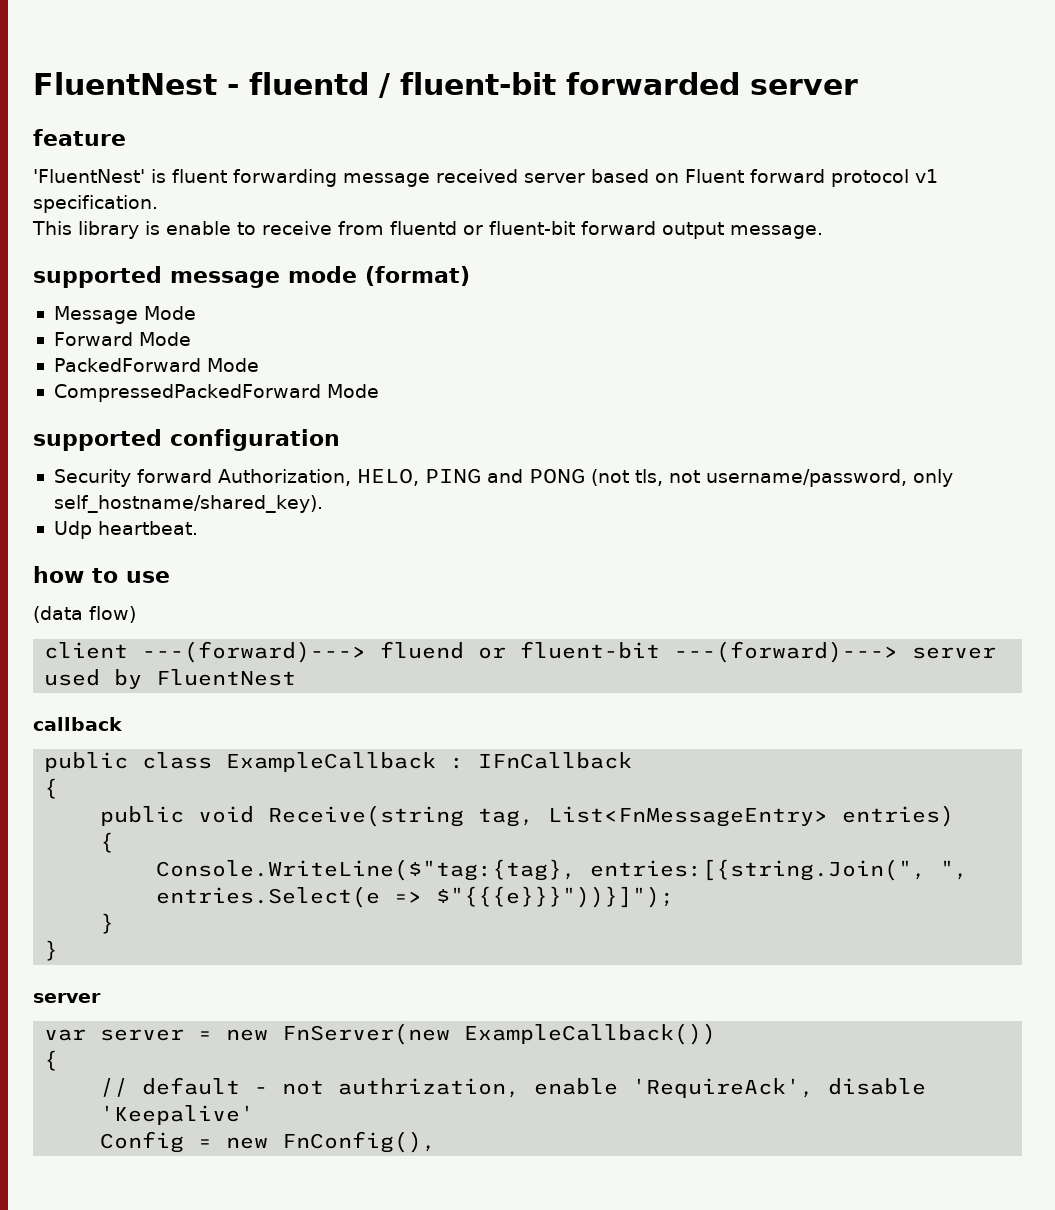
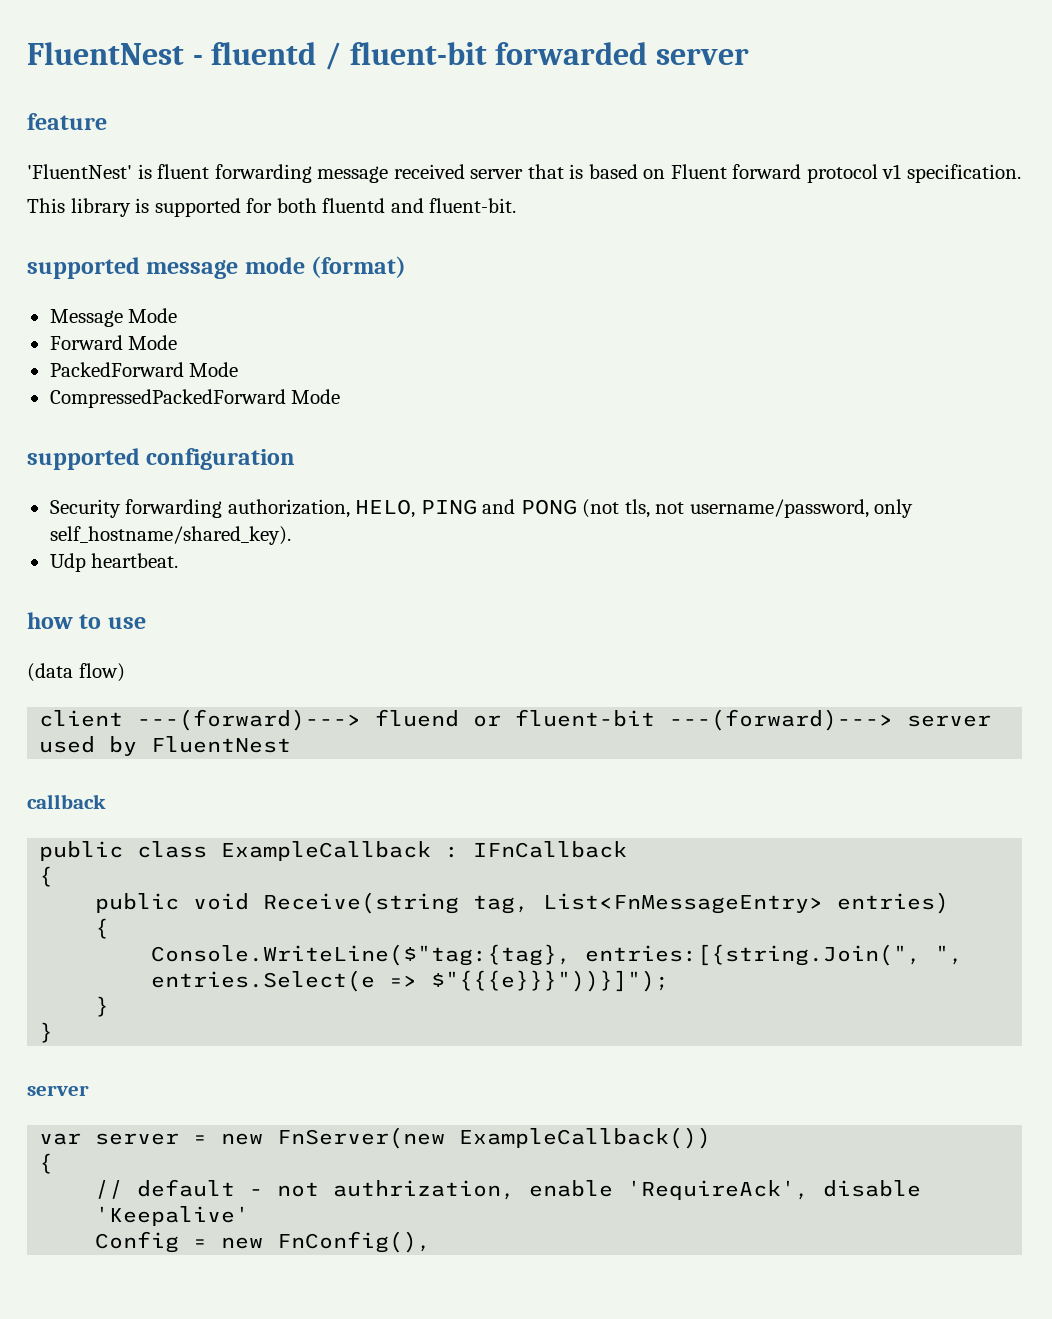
(585, 178) none -> [527,164,584,179] that is
[166,221,823,239] enable to receive from fluentd or fluent-bit forward output message. -> [154,198,517,217] supported for both fluentd and fluent-bit.
[136,469,351,486] forward Authorization, -> [125,499,350,518] forwarding authorization,

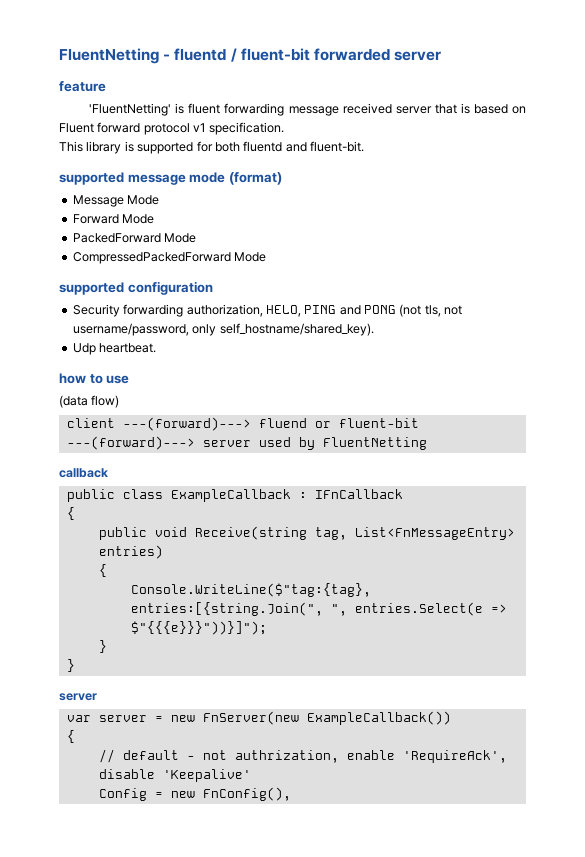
[27,42,184,65] FluentNest -> [59,48,159,64] FluentNetting
[27,164,132,179] 'FluentNest' -> [89,103,172,116] 'FluentNetting'
[151,736,292,753] FluentNest -> [322,437,427,450] FluentNetting

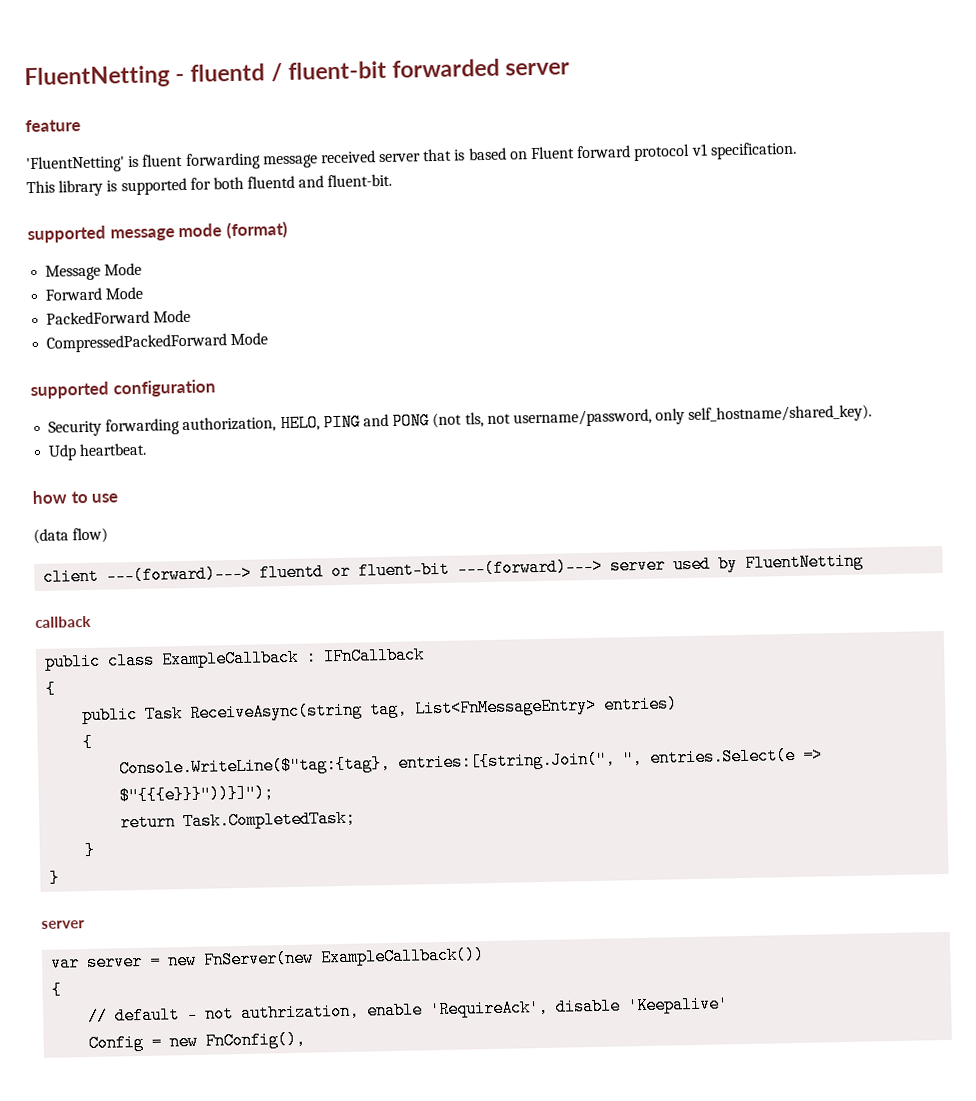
[258,418,307,428] fluend -> [259,563,325,582] fluentd
[154,526,307,540] void Receive(string -> [145,701,364,723] Task ReceiveAsync(string
(267, 628) none -> [120,809,357,832] // return Task.CompletedTask;

